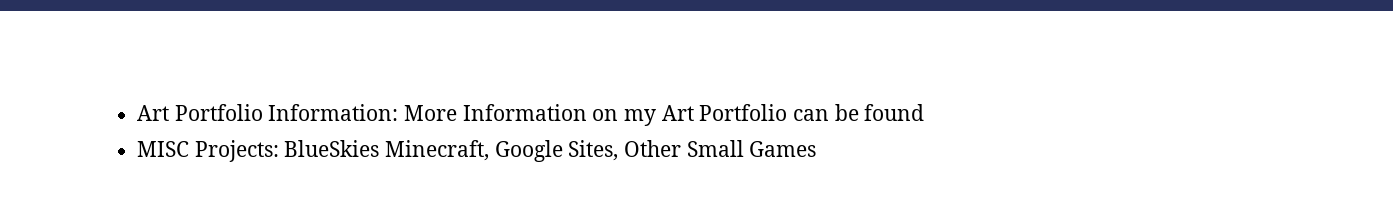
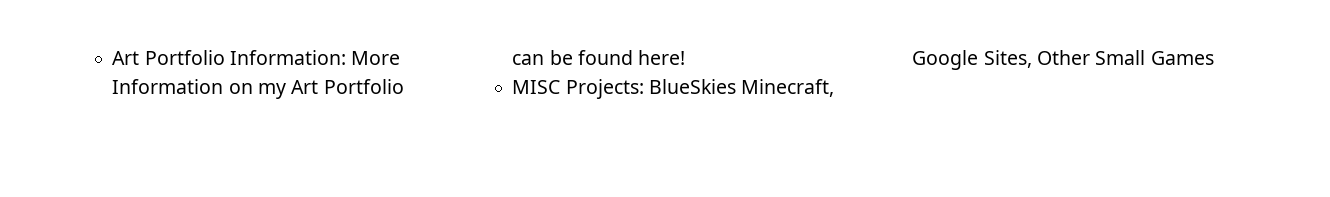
(925, 112) none -> [638,50,686,65] here!

